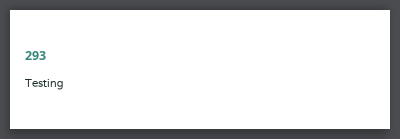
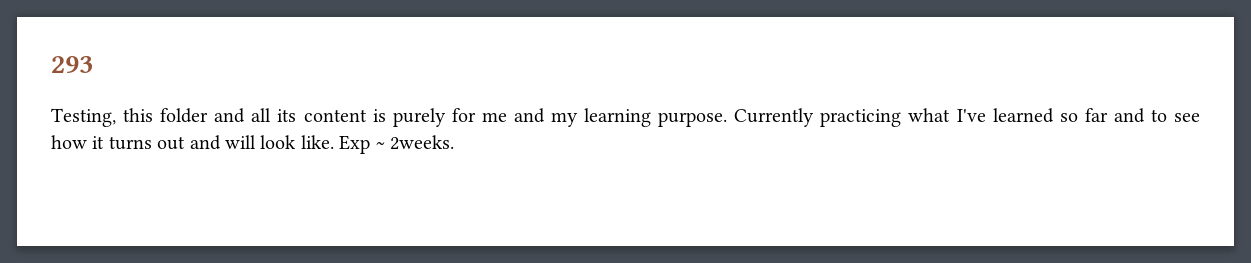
[25,79,63,90] Testing -> [51,108,1200,127] [51,135,454,154] Testing, this folder and all its content is purely for me and my learning purpose. Currently practicing what I've learned so far and to see how it turns out and will look like. Exp ~ 2weeks.

